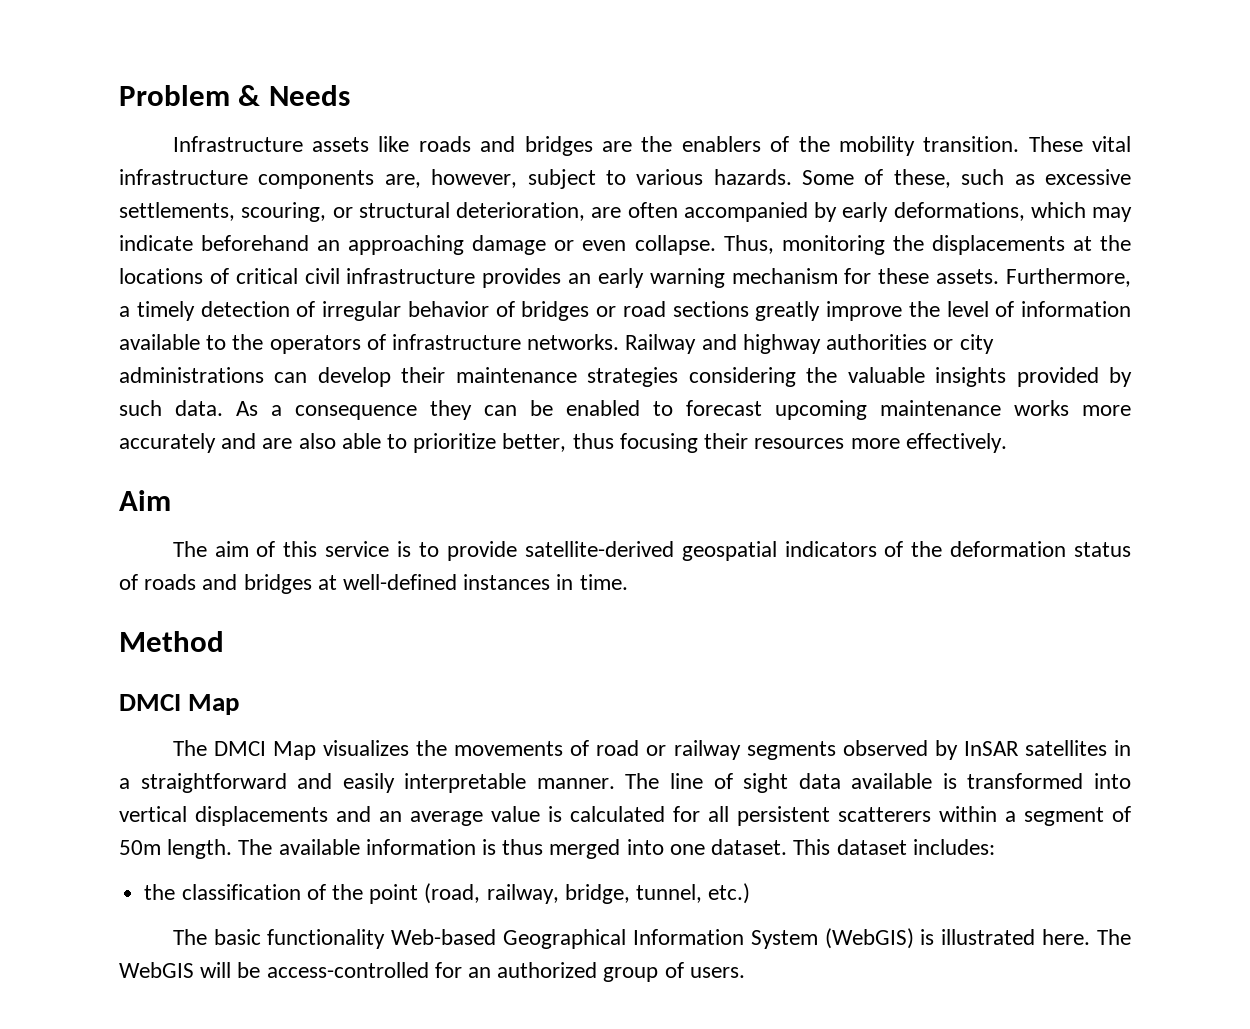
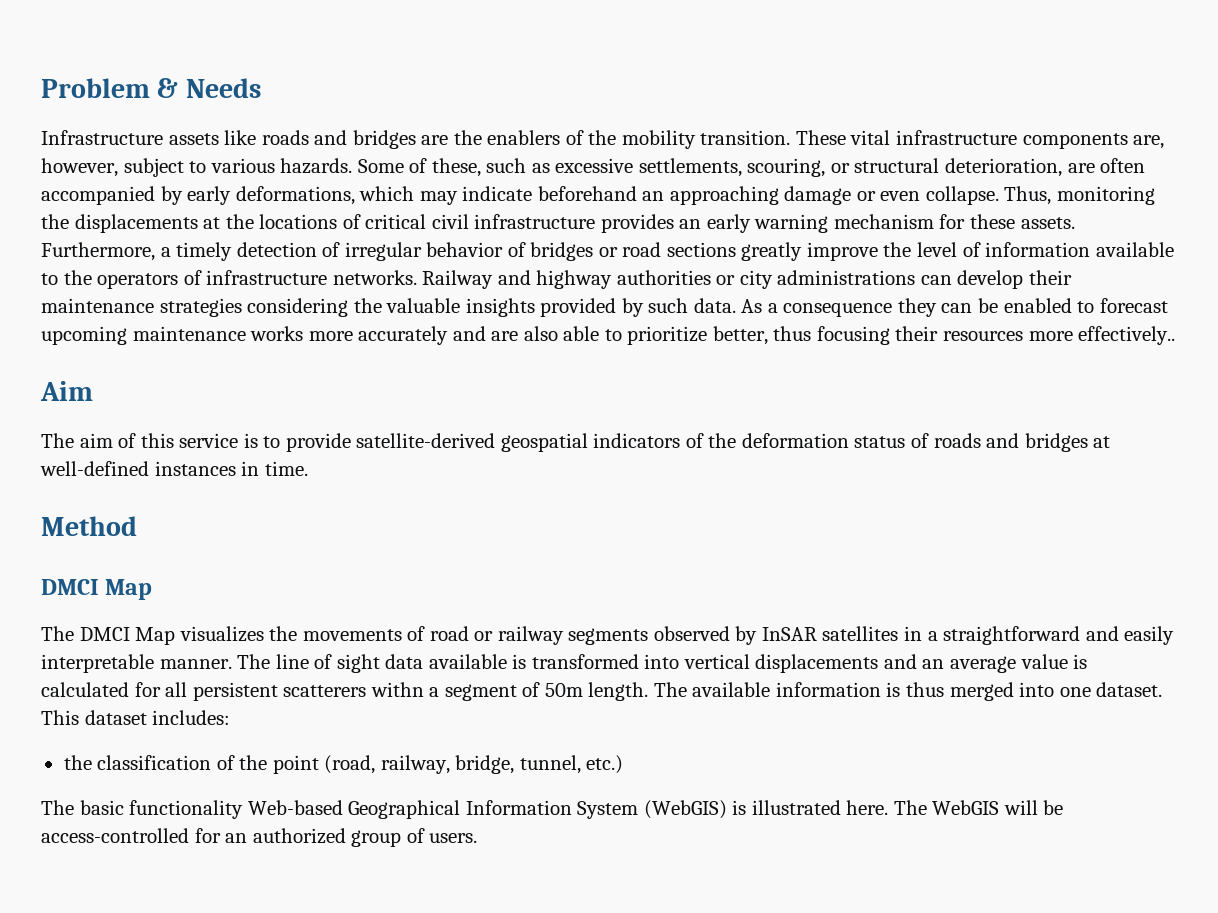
[905,433,1007,453] effectively. -> [1078,326,1176,345] effectively..
[939,806,997,822] within -> [370,682,424,697] withn

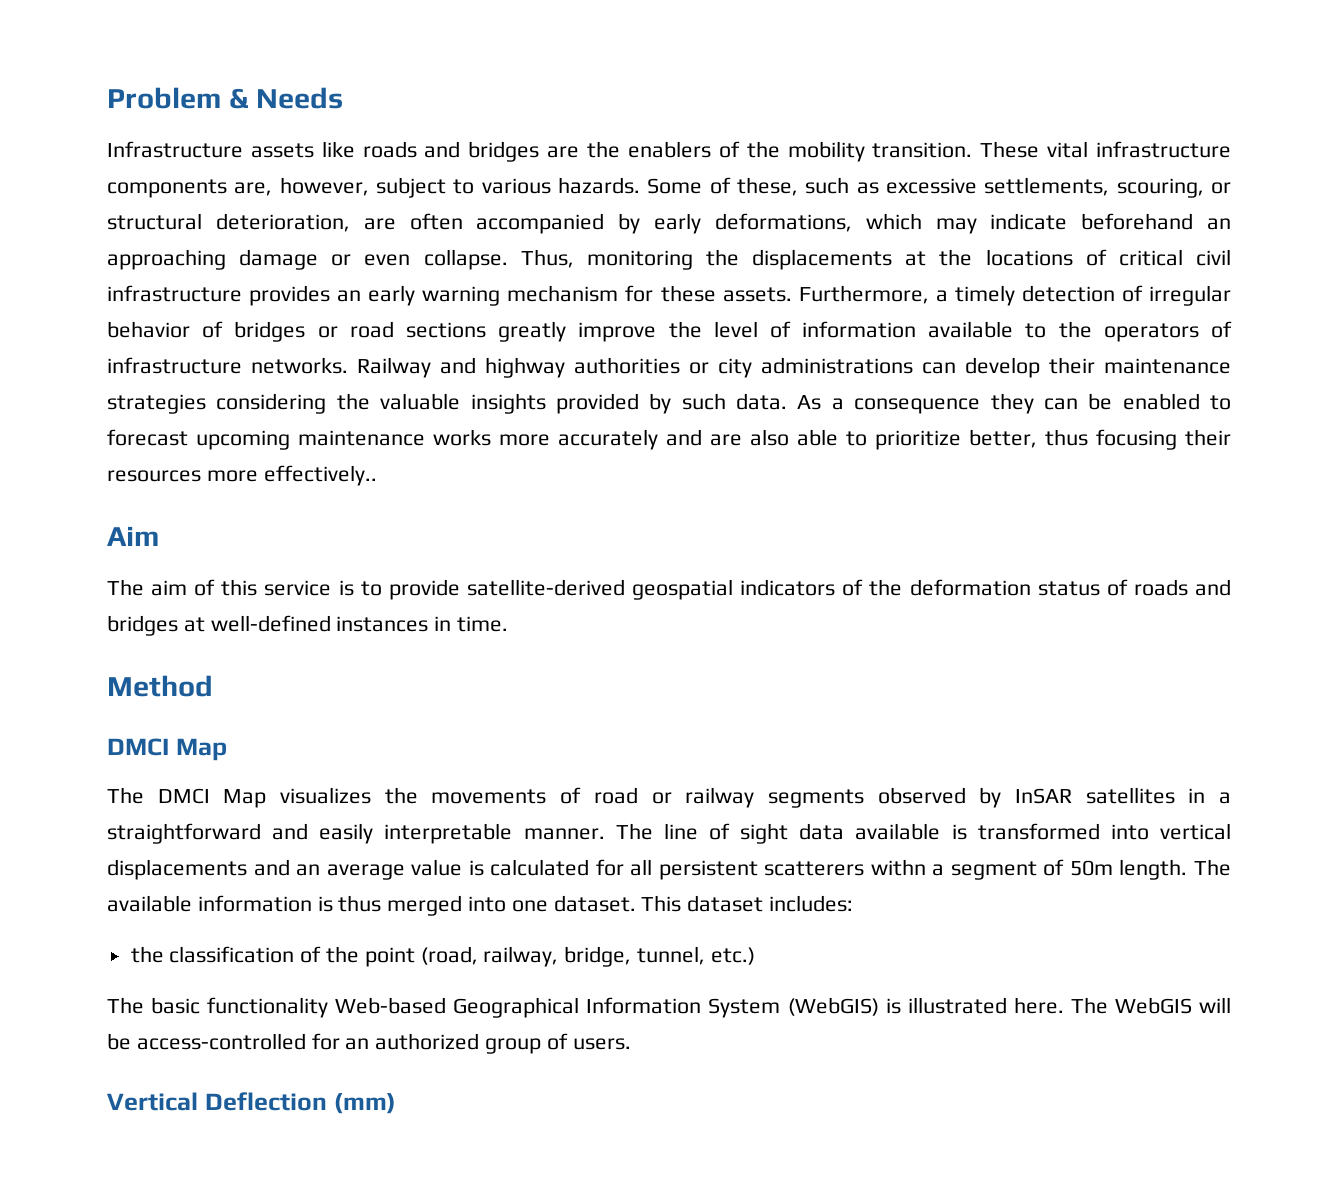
(478, 838) none -> [107,1092,396,1114] // Vertical Deflection (mm)

